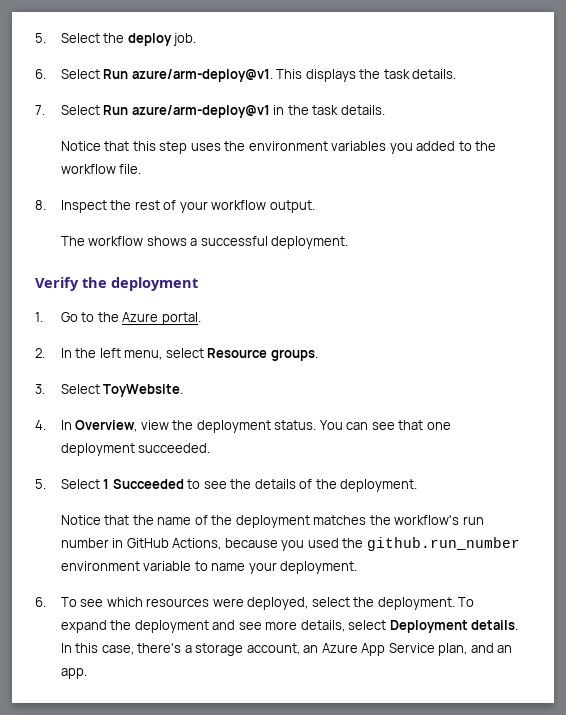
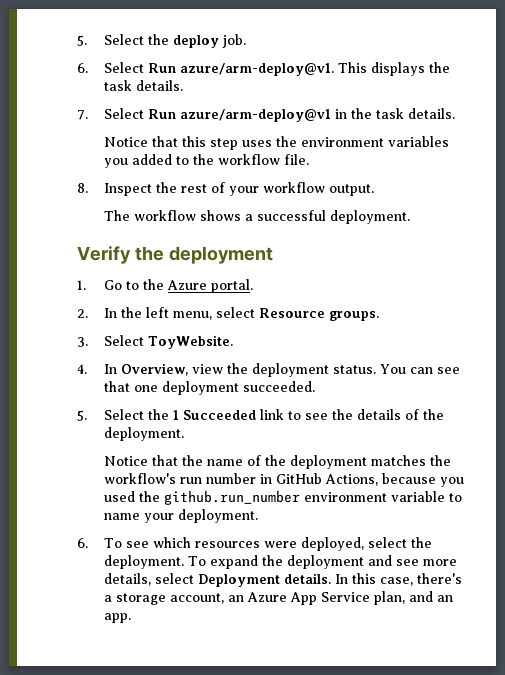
(100, 484) none -> [147,409,169,420] the
(184, 484) none -> [259,409,284,420] link

